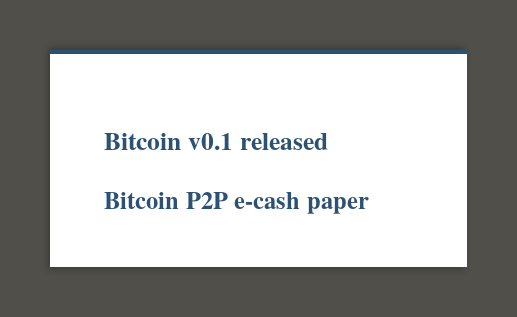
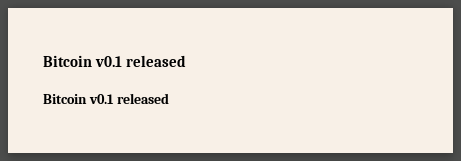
[185,192,369,214] P2P e-cash paper -> [88,93,169,104] v0.1 released

